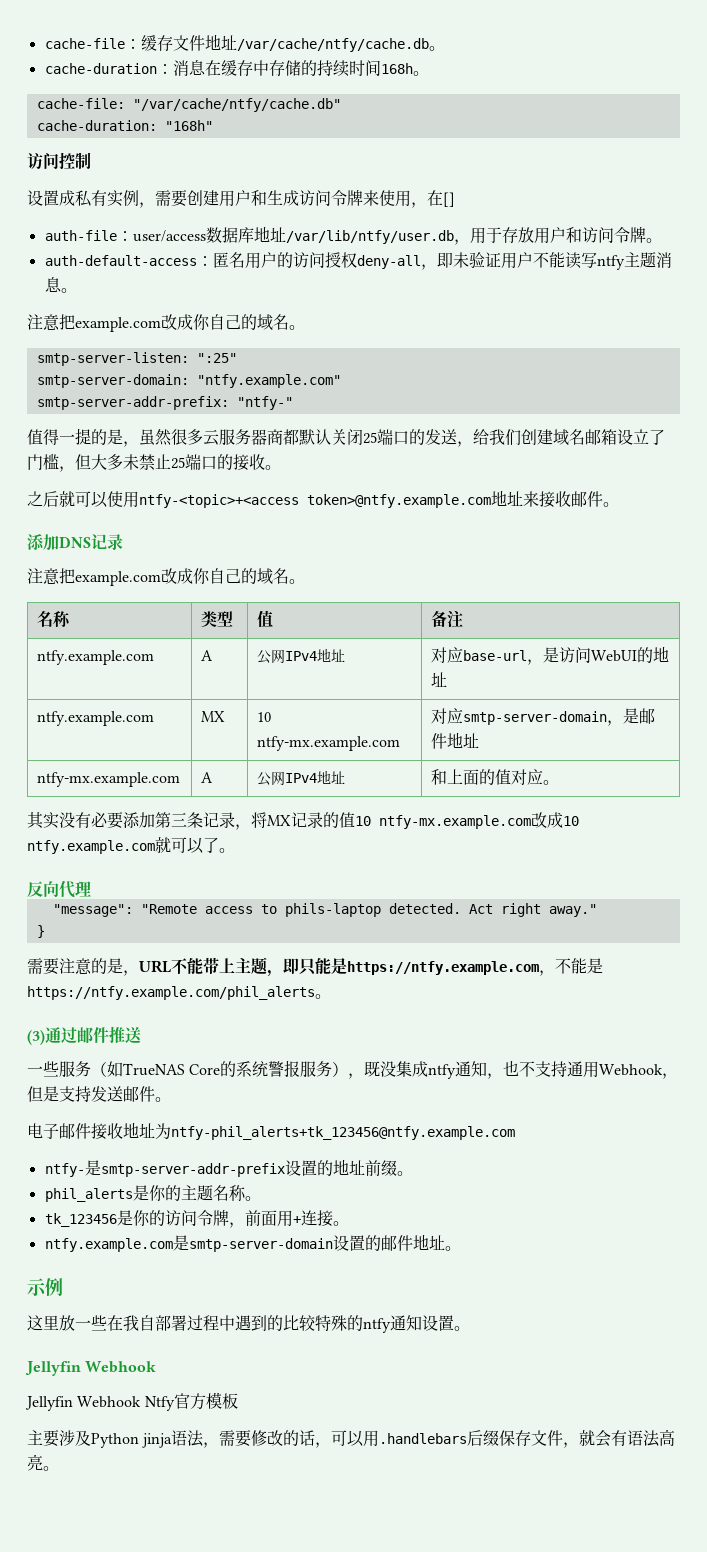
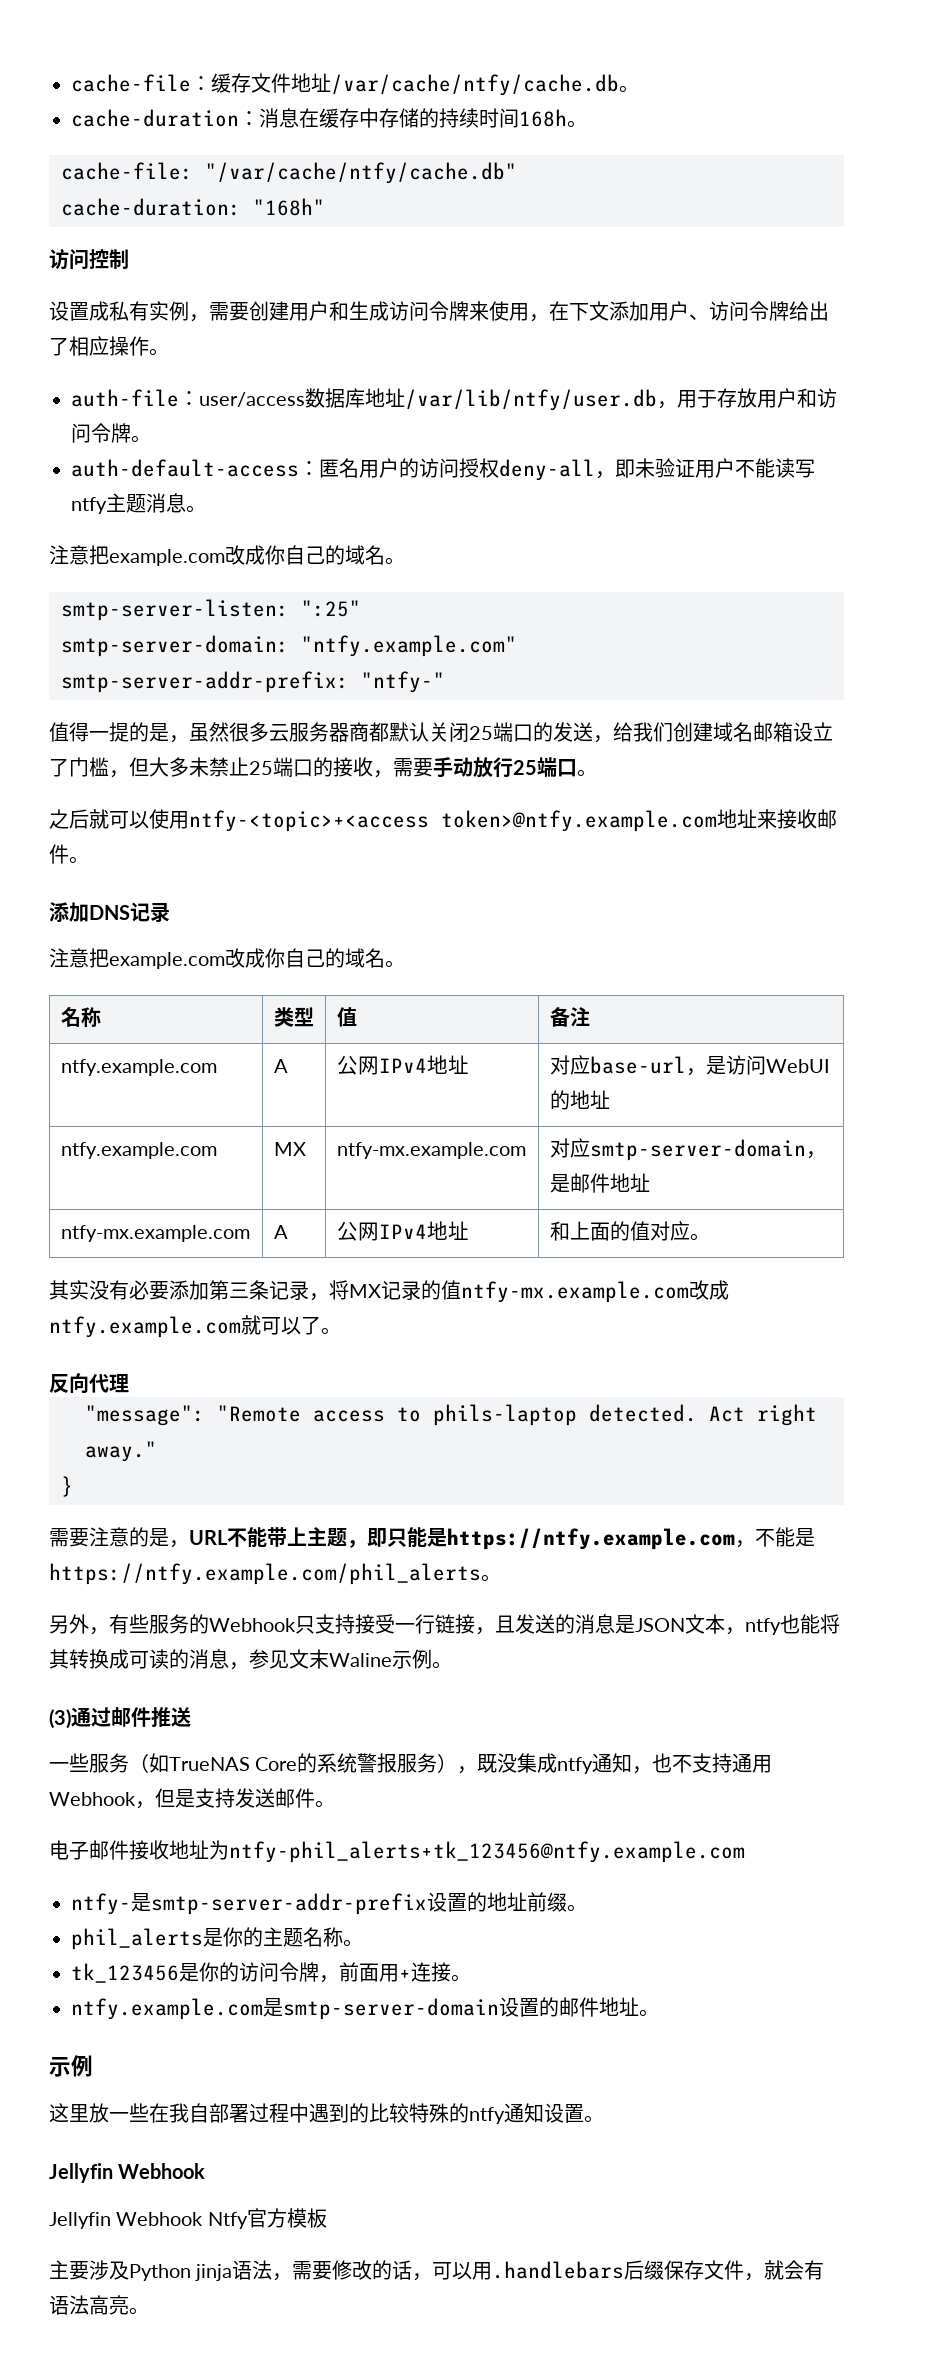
[443,192,455,207] [] -> [569,301,829,321] [49,336,169,356] 下文添加用户、访问令牌给出了相应操作。
(265, 462) none -> [373,757,577,778] ，需要手动放行25端口
[257,712,272,722] 10 -> (306, 1149) none
[355,816,371,826] 10 -> (461, 1290) none
[563,816,579,826] 10 -> (729, 1290) none
(331, 996) none -> [49,1614,840,1635] [49,1649,452,1670] // 另外，有些服务的Webhook只支持接受一行链接，且发送的消息是JSON文本，ntfy也能将其转换成可读的消息，参见文末Waline示例。

